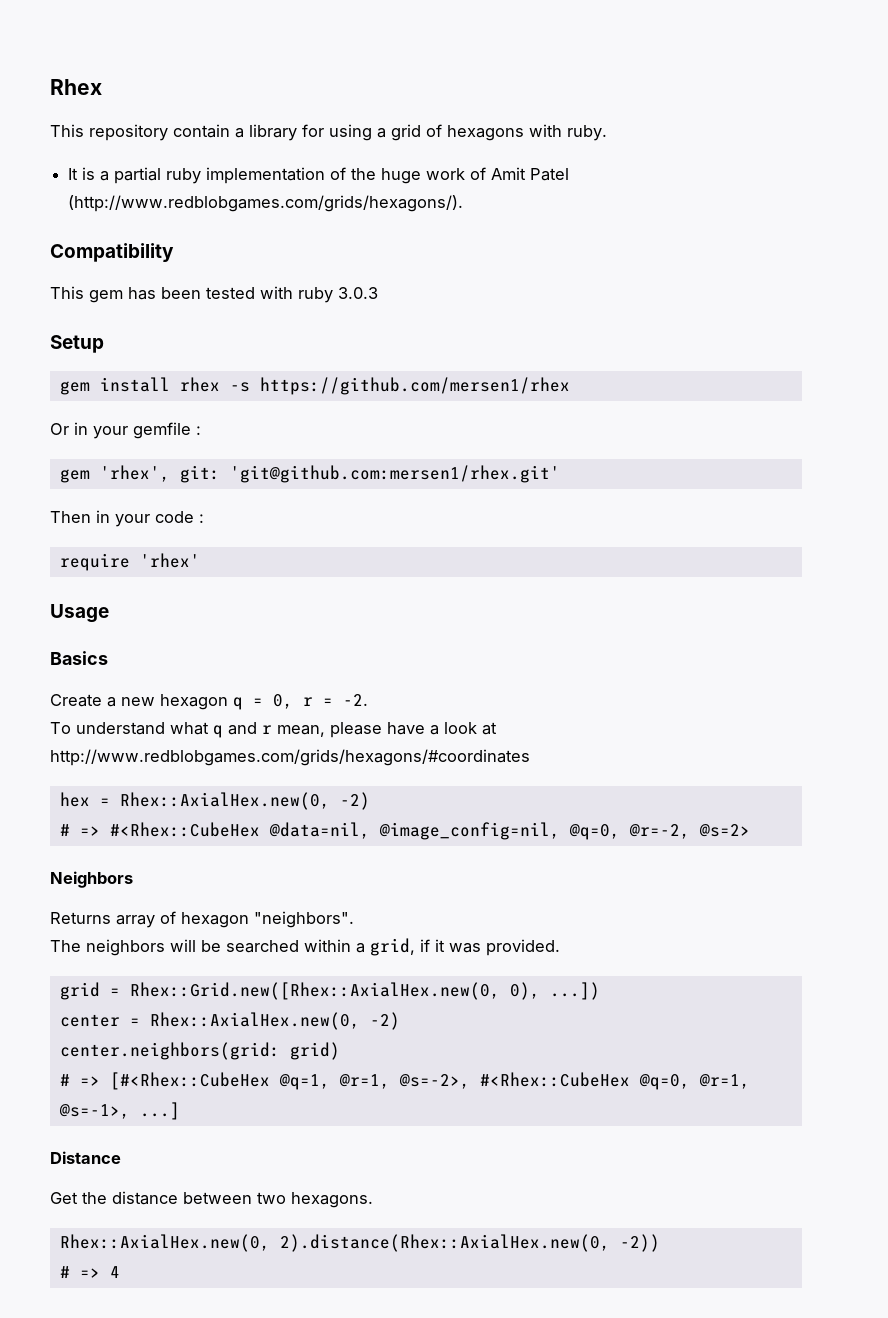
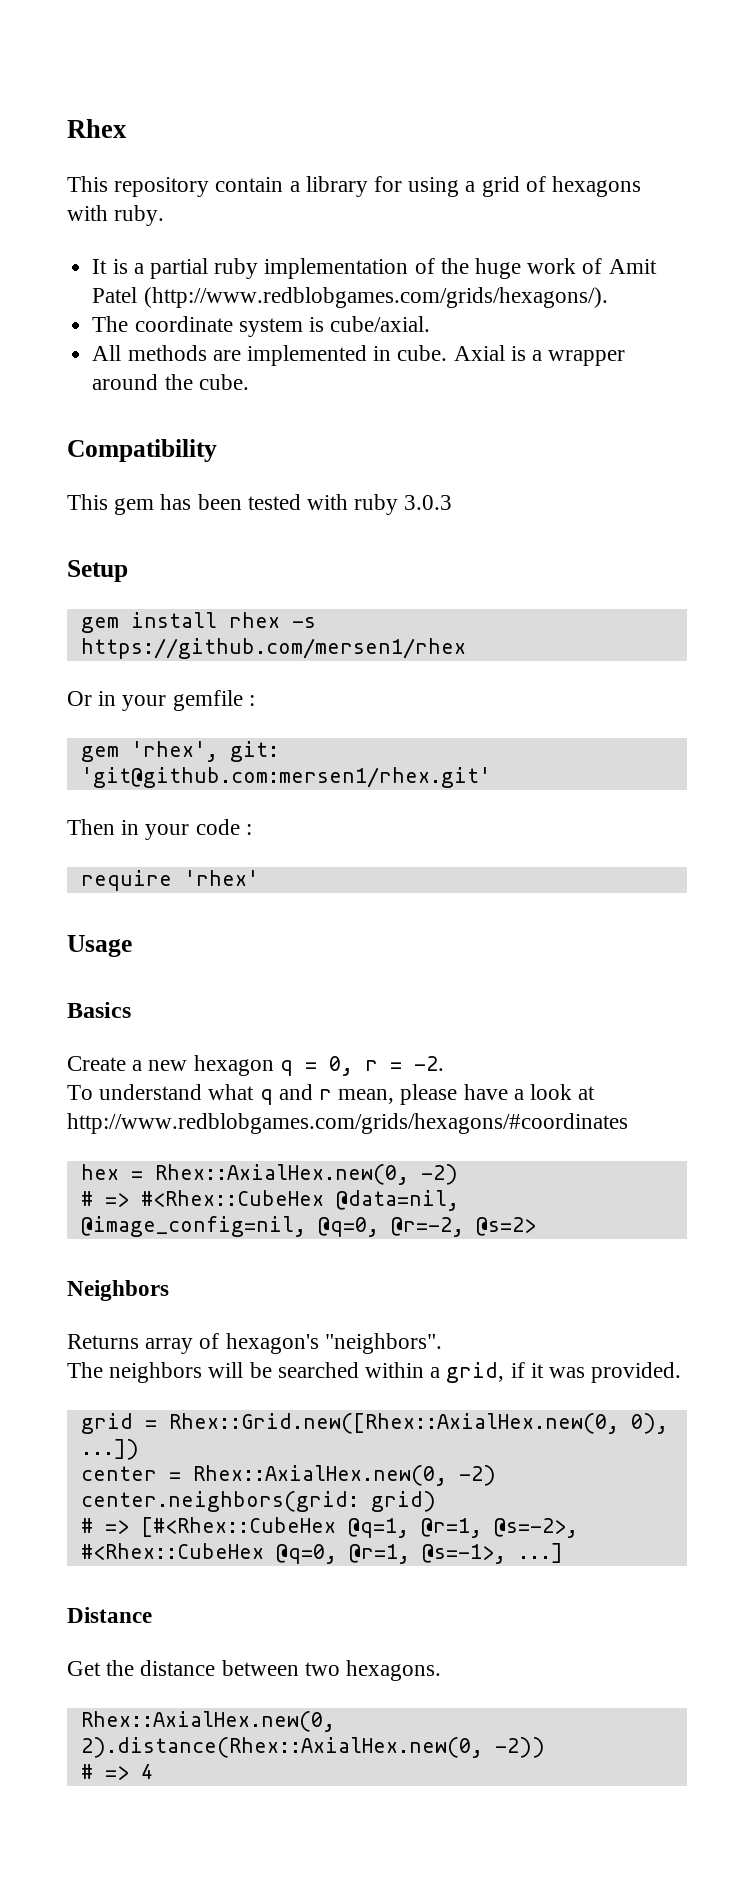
(464, 203) none -> [92,316,431,337] [92,345,626,366] [92,374,249,390] // The coordinate system is cube/axial. // All methods are implemented in cube. Axial is a wrapper around the cube.
[181,912,249,928] hexagon -> [225,1333,319,1354] hexagon's

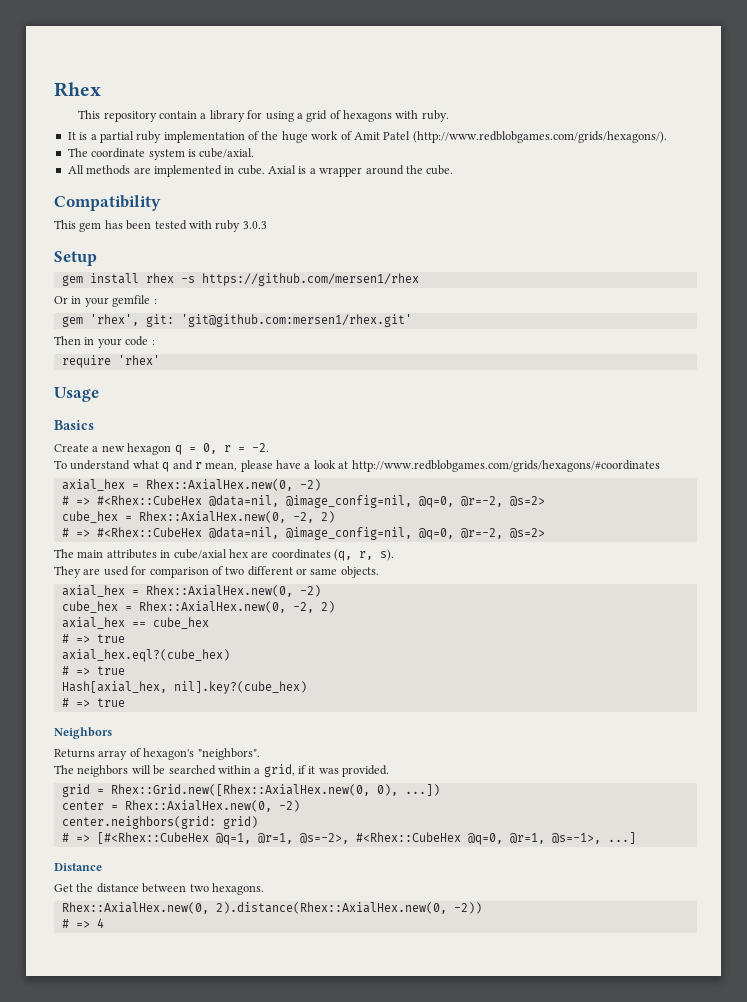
[80,1164,119,1180] hex -> [61,479,125,491] axial_hex
(536, 1226) none -> [61,511,335,523] [61,527,545,540] [54,549,394,561] [54,566,379,578] [61,585,321,597] [61,601,335,613] [61,617,209,629] [61,634,125,643] [61,649,230,662] [61,666,125,675] [61,681,307,694] [61,698,125,707] // cube_hex = Rhex::AxialHex.new(0, -2, 2) // # => #<Rhex::CubeHex @data=nil, @image_config=nil, @q=0, @r=-2, @s=2> // The main attributes in cube/axial hex are coordinates (q, r, s). // They are used for comparison of two different or same objects. // axial_hex = Rhex::AxialHex.new(0, -2) // cube_hex = Rhex::AxialHex.new(0, -2, 2) // axial_hex == cube_hex // # => true // axial_hex.eql?(cube_hex) // # => true // Hash[axial_hex, nil].key?(cube_hex) // # => true

